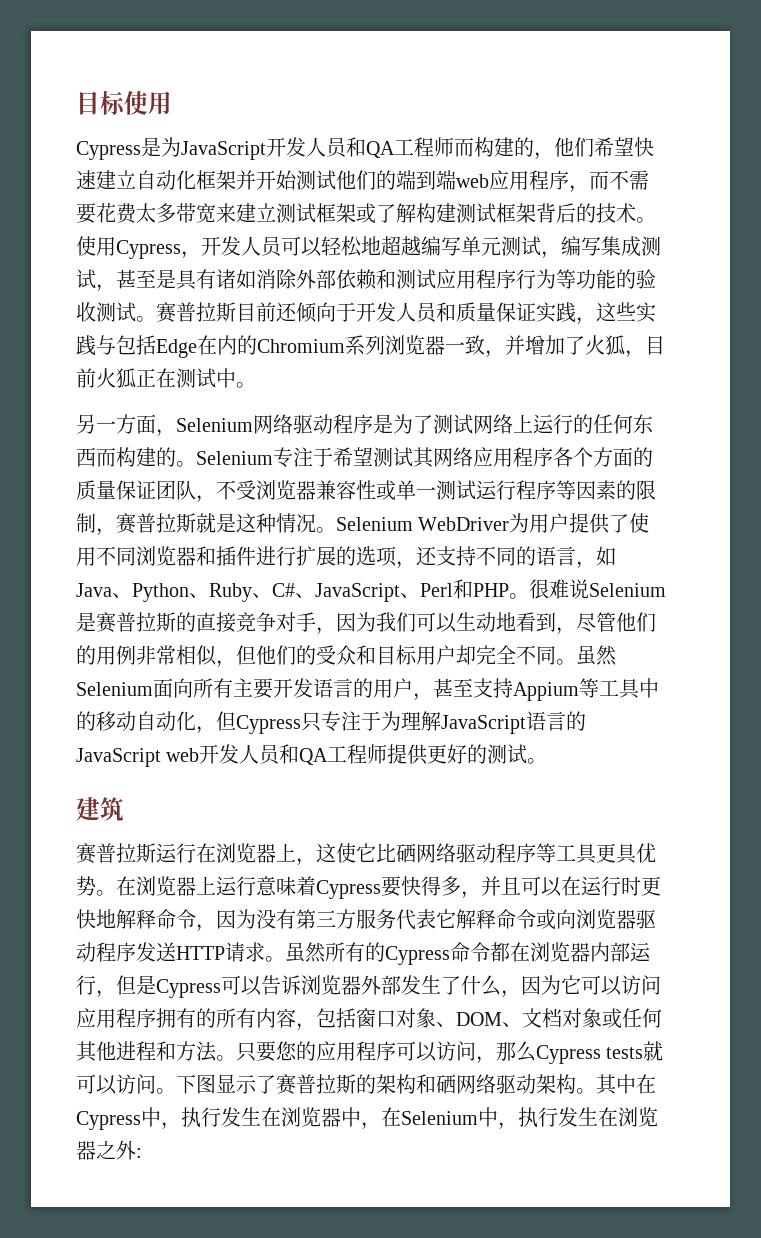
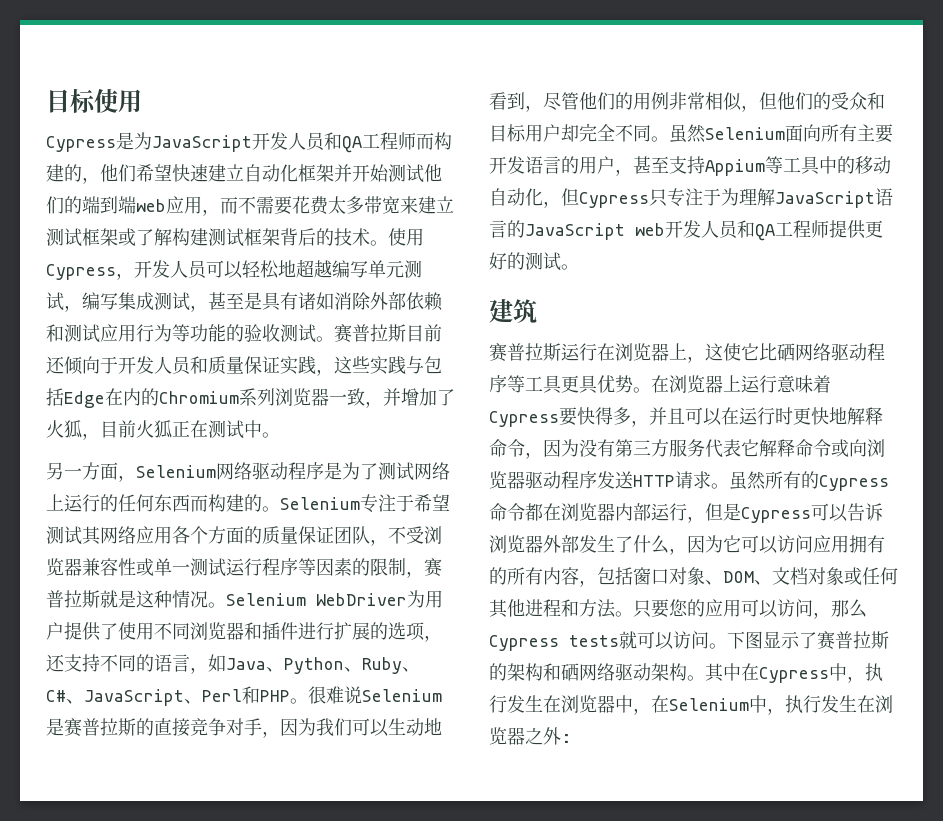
[529,170,569,190] 程序 -> (202, 205) none
[476,269,516,289] 程序 -> (136, 333) none
[513,447,553,467] 程序 -> (172, 535) none
[116,1008,156,1028] 程序 -> (849, 544) none
[356,1041,396,1061] 程序 -> (741, 608) none

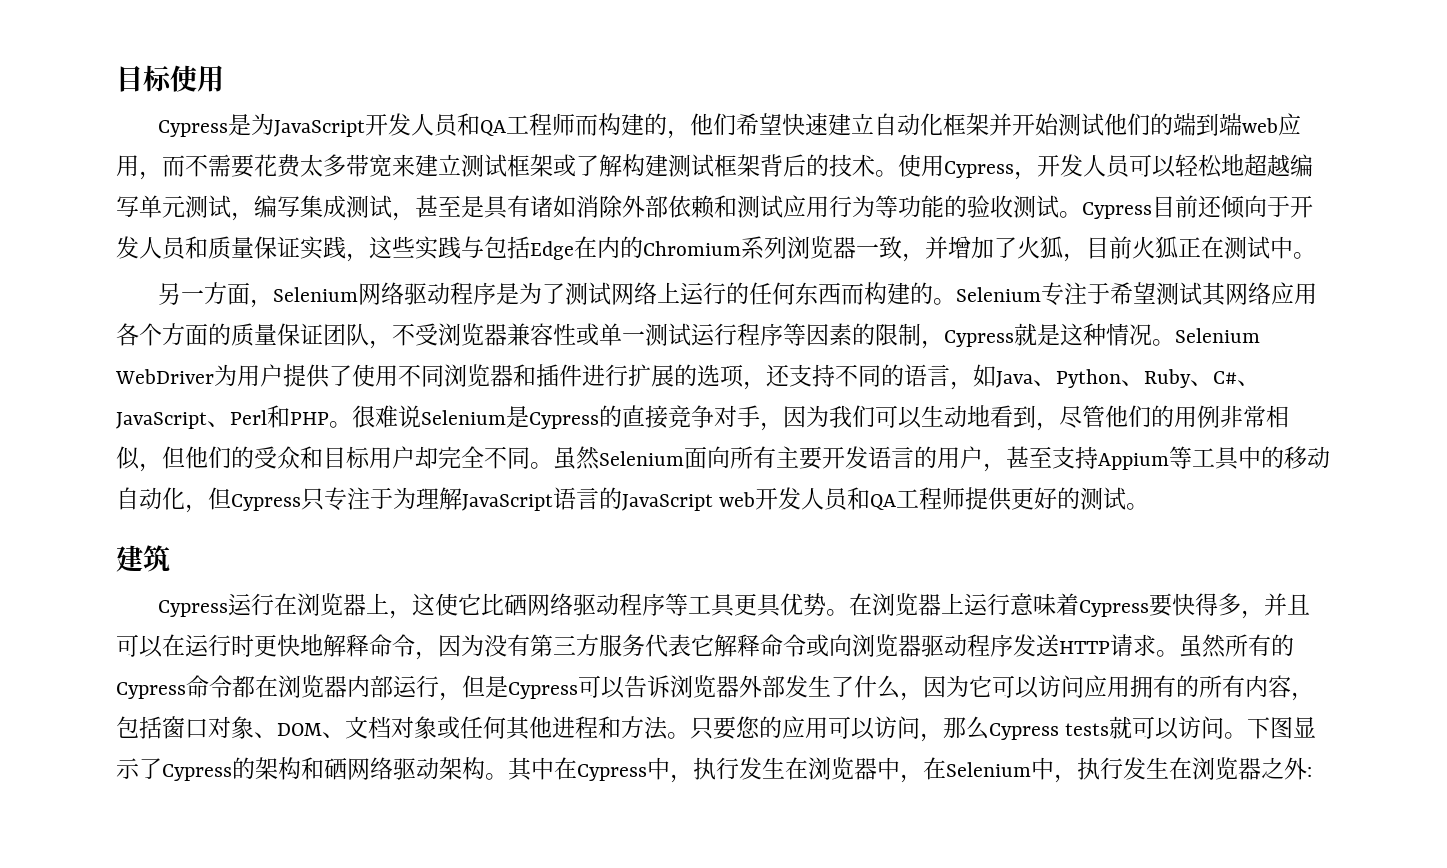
[334,324,406,343] 赛普拉斯 -> [1082,202,1152,219] Cypress
[424,558,442,577] [46,590,100,608] 赛普拉斯 -> [944,330,1014,347] Cypress
[64,718,136,737] 赛普拉斯 -> [529,412,599,429] Cypress
[489,343,561,362] 赛普拉斯 -> [157,600,228,617] Cypress
[817,631,889,650] 赛普拉斯 -> [162,764,232,781] Cypress

